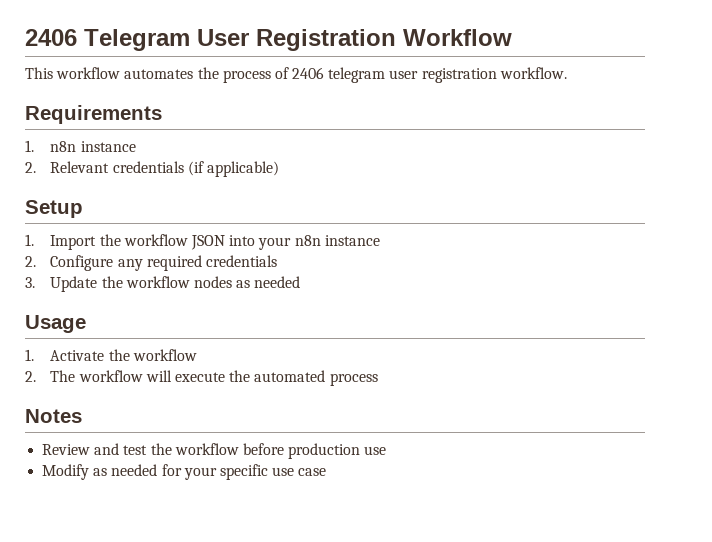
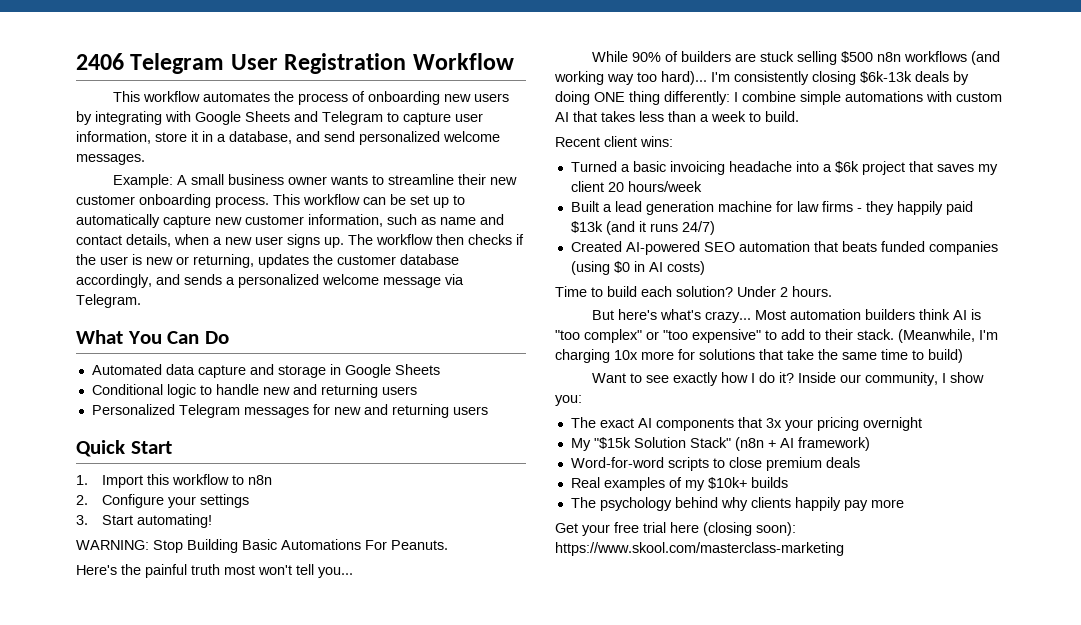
[292,67,567,83] [25,105,162,124] [25,140,136,152] [25,161,280,177] [25,200,83,218] [25,234,380,250] 2406 telegram user registration workflow. // Requirements // 1. n8n instance // 2. Relevant credentials (if applicable) // Setup // 1. Import the workflow JSON into your n8n instance -> [367,91,509,105] [76,111,483,125] [76,131,500,145] [76,154,145,165] [112,174,517,188] [76,194,465,208] [76,214,504,228] [76,234,524,248] [76,254,459,268] [76,274,464,288] [76,294,141,308] [76,330,229,344] [91,364,440,378] [91,384,417,398] [91,404,488,418] [76,440,172,457] [76,474,273,488] onboarding new users by integrating with Google Sheets and Telegram to capture user information, store it in a database, and send personalized welcome messages. // Example: A small business owner wants to streamline their new customer onboarding process. This workflow can be set up to automatically capture new customer information, such as name and contact details, when a new user signs up. The workflow then checks if the user is new or returning, updates the customer database accordingly, and sends a personalized welcome message via Telegram. // What You Can Do // Automated data capture and storage in Google Sheets // Conditional logic to handle new and returning users // Personalized Telegram messages for new and returning users // Quick Start // 1. Import this workflow to n8n
[117,255,278,271] [25,276,301,292] [25,315,86,333] [25,349,197,361] [25,370,378,386] [25,409,82,423] [42,443,387,459] [42,464,327,480] any required credentials // 3. Update the workflow nodes as needed // Usage // 1. Activate the workflow // 2. The workflow will execute the automated process // Notes // Review and test the workflow before production use // Modify as needed for your specific use case -> [168,494,250,508] [76,514,213,528] [76,539,448,553] [76,564,353,578] [591,51,1000,65] [554,71,969,85] [555,91,1002,105] [555,111,799,122] [555,136,673,147] [570,161,998,175] [570,181,702,192] [570,201,973,215] [570,221,715,235] [570,241,998,255] [570,261,705,275] [555,286,832,297] [591,309,981,323] [555,329,998,343] [555,349,963,363] [591,372,984,386] [555,395,582,406] [570,417,922,431] [570,437,870,451] [570,457,860,471] [570,477,788,491] [570,497,904,511] [555,522,796,536] [555,542,844,556] your settings // 3. Start automating! // WARNING: Stop Building Basic Automations For Peanuts. // Here's the painful truth most won't tell you... // While 90% of builders are stuck selling $500 n8n workflows (and working way too hard)... I'm consistently closing $6k-13k deals by doing ONE thing differently: I combine simple automations with custom AI that takes less than a week to build. // Recent client wins: // Turned a basic invoicing headache into a $6k project that saves my client 20 hours/week // Built a lead generation machine for law firms - they happily paid $13k (and it runs 24/7) // Created AI-powered SEO automation that beats funded companies (using $0 in AI costs) // Time to build each solution? Under 2 hours. // But here's what's crazy... Most automation builders think AI is "too complex" or "too expensive" to add to their stack. (Meanwhile, I'm charging 10x more for solutions that take the same time to build) // Want to see exactly how I do it? Inside our community, I show you: // The exact AI components that 3x your pricing overnight // My "$15k Solution Stack" (n8n + AI framework) // Word-for-word scripts to close premium deals // Real examples of my $10k+ builds // The psychology behind why clients happily pay more // Get your free trial here (closing soon): https://www.skool.com/masterclass-marketing

